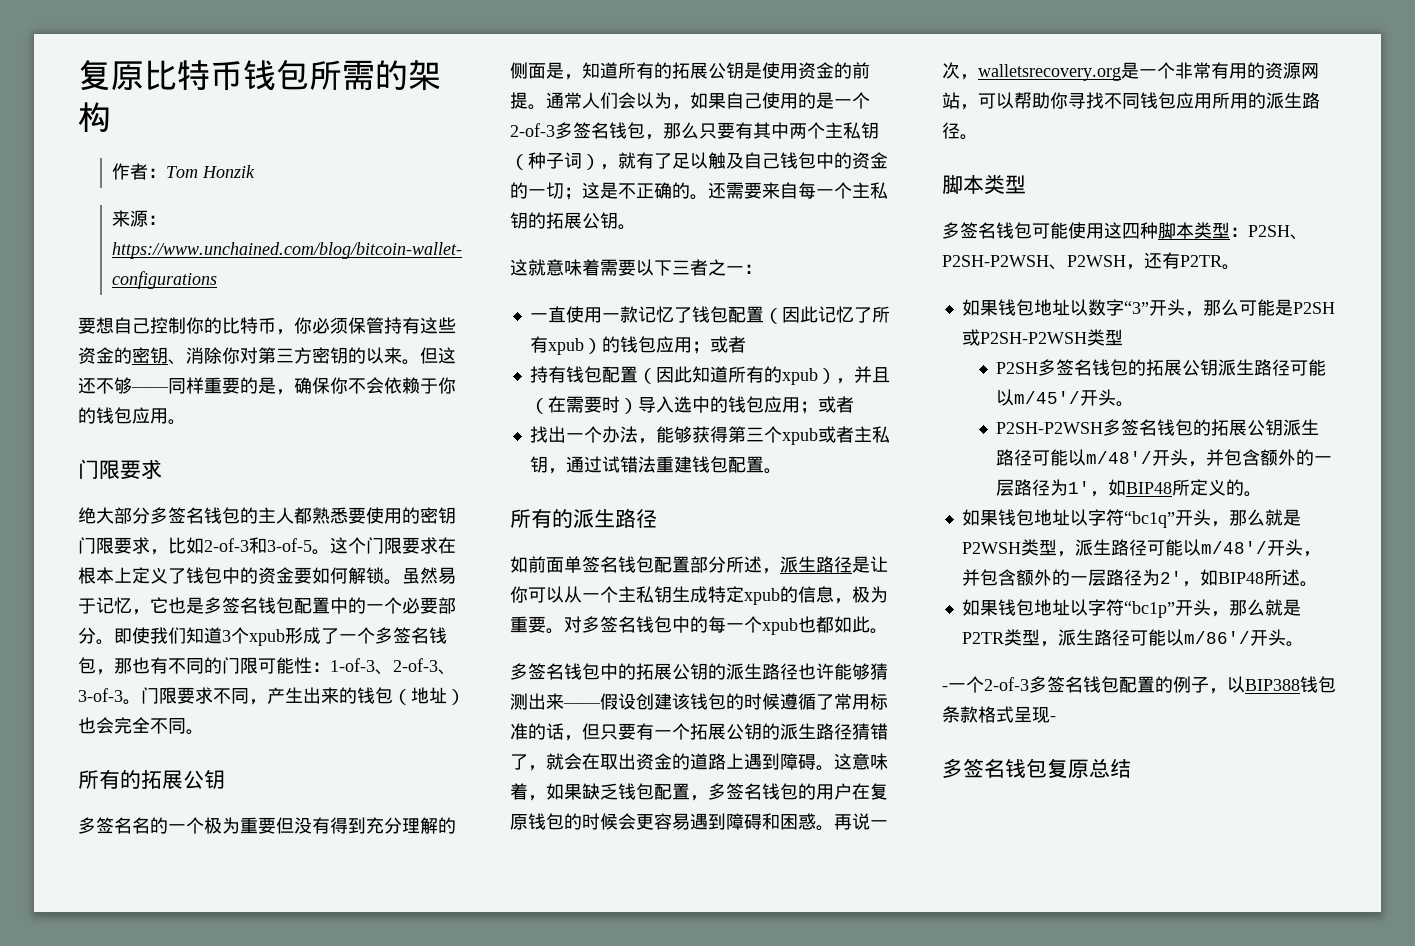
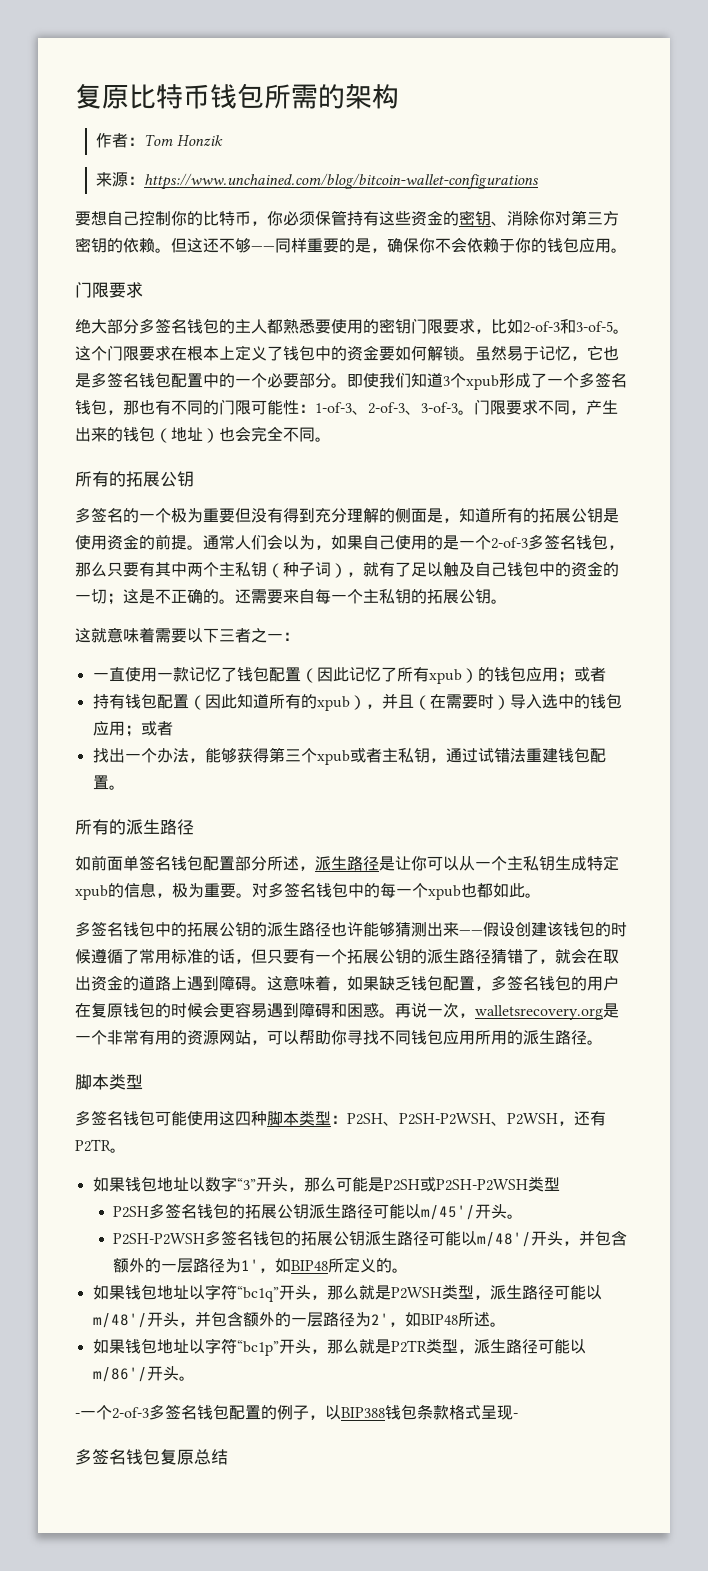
[366,347,402,364] 以来 -> [123,238,155,253] 依赖
[132,817,150,834] 名 -> (123, 515) none

